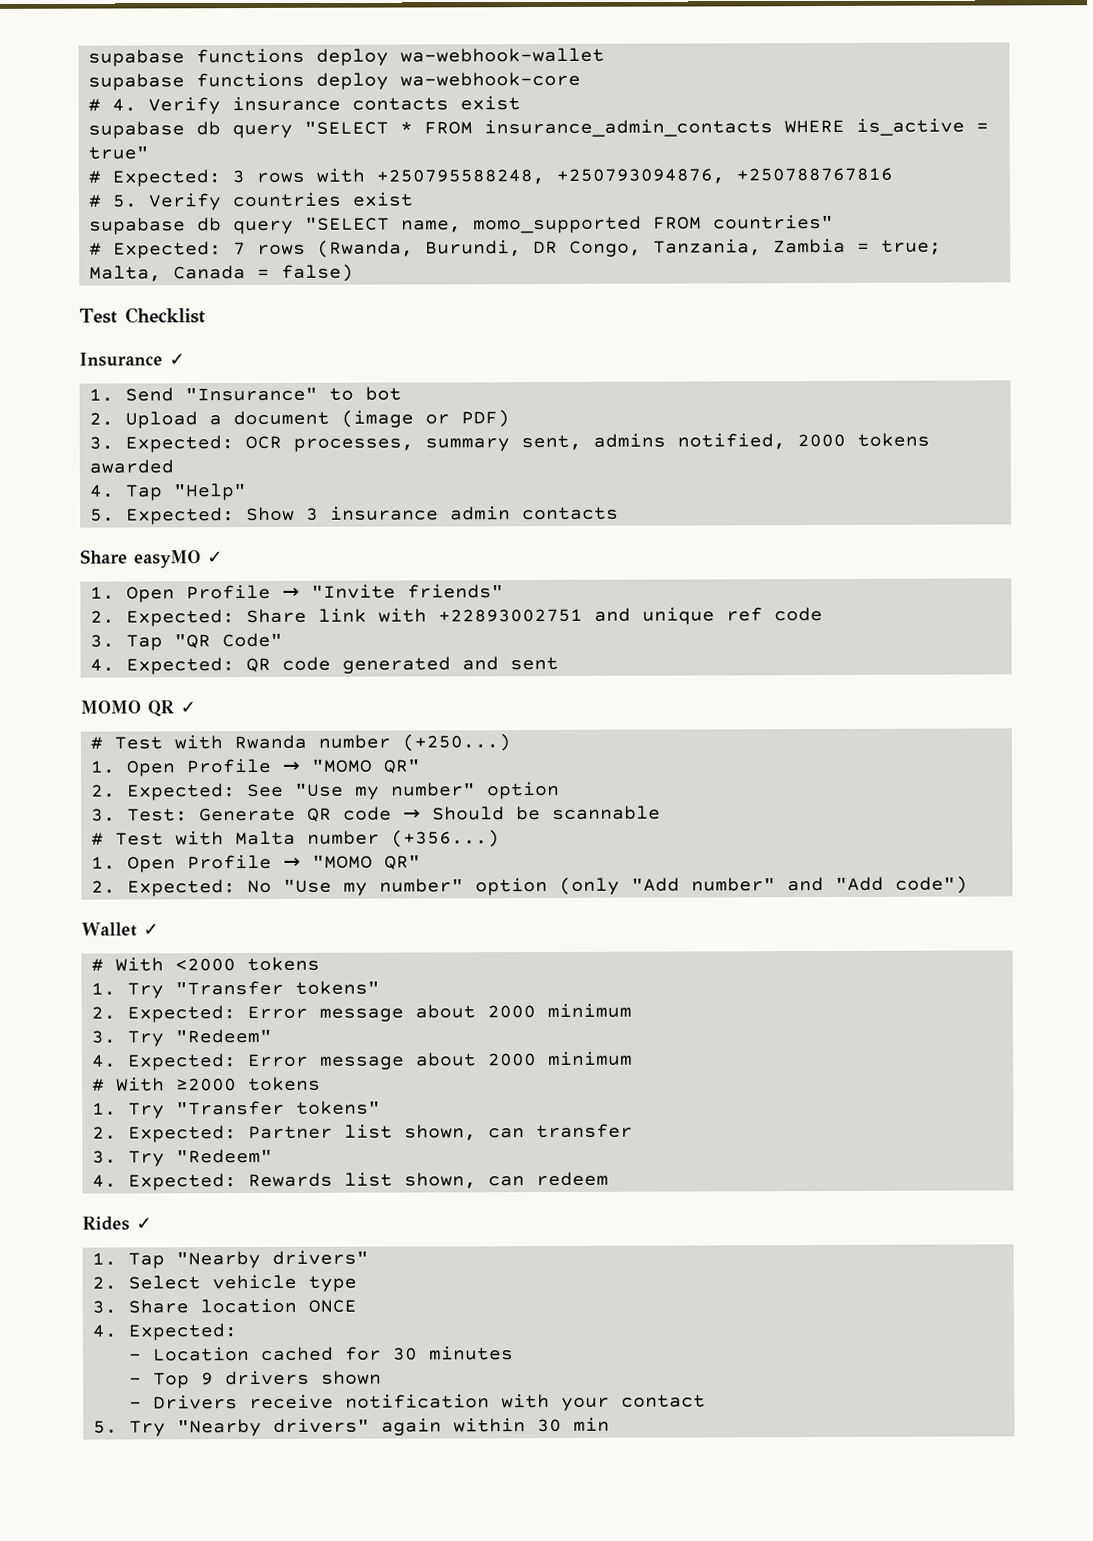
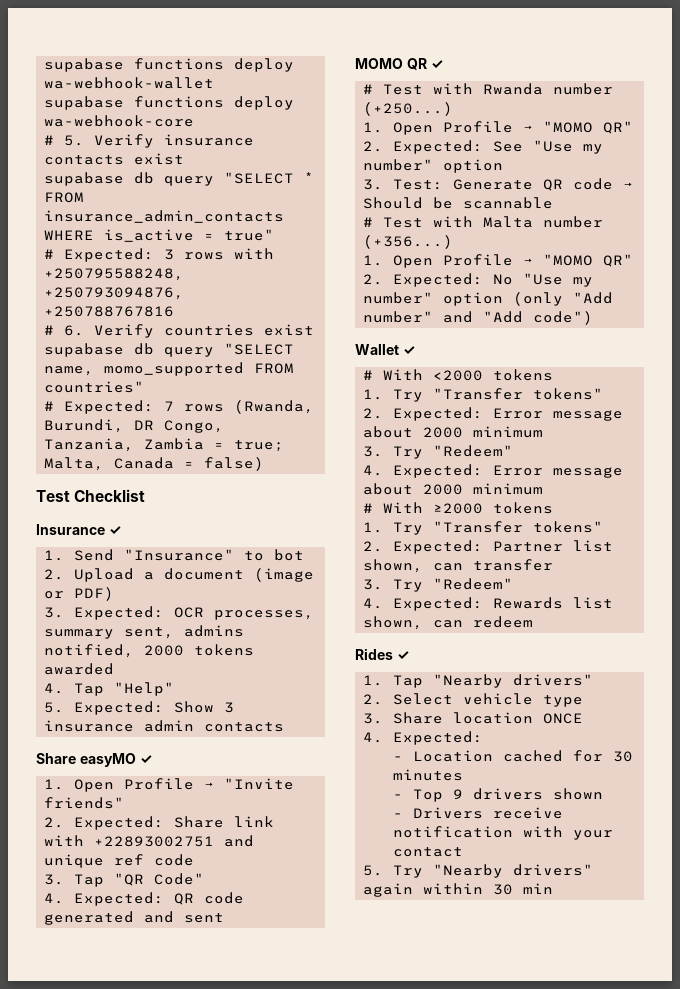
[111,98,137,112] 4. -> [64,135,85,146] 5.
[111,194,138,208] 5. -> [64,325,85,336] 6.

